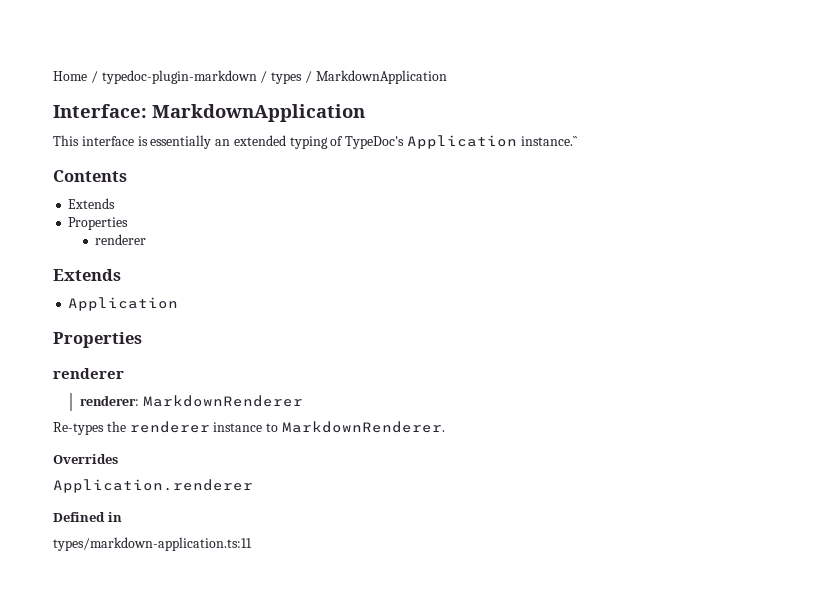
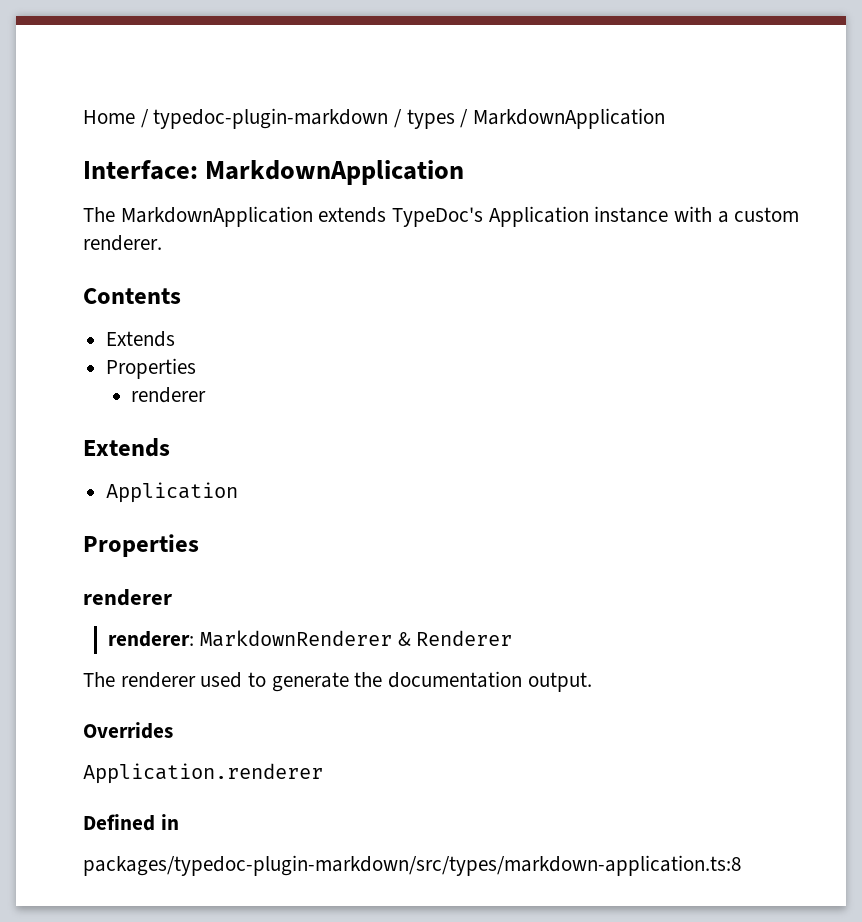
[53,135,578,149] This interface is essentially an extended typing of TypeDoc's Application instance.`` -> [83,206,800,227] [83,235,162,251] The MarkdownApplication extends TypeDoc's Application instance with a custom renderer.
[53,421,445,435] // Re-types the renderer instance to MarkdownRenderer. -> [397,630,513,646] [83,671,592,692] & Renderer // The renderer used to generate the documentation output.
[53,537,252,551] types/markdown-application.ts:11 -> [83,855,741,876] packages/typedoc-plugin-markdown/src/types/markdown-application.ts:8

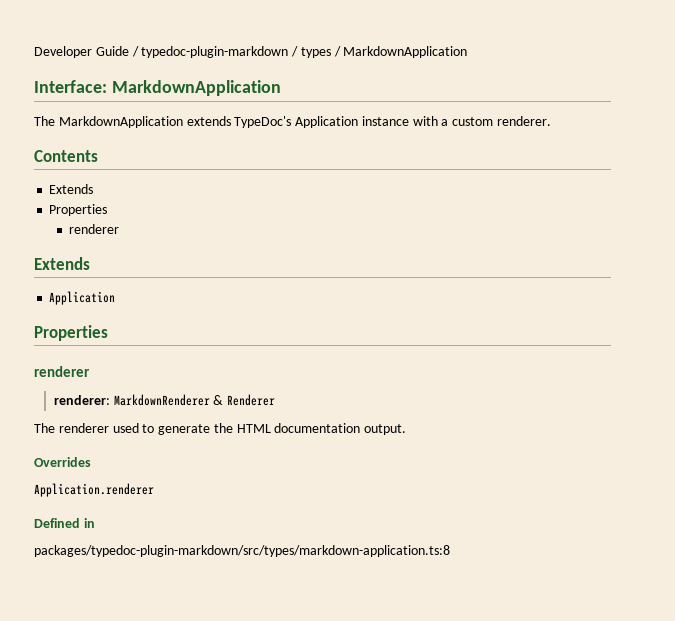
[83,110,135,124] Home -> [34,46,129,58] Developer Guide
(383, 679) none -> [236,424,271,433] HTML

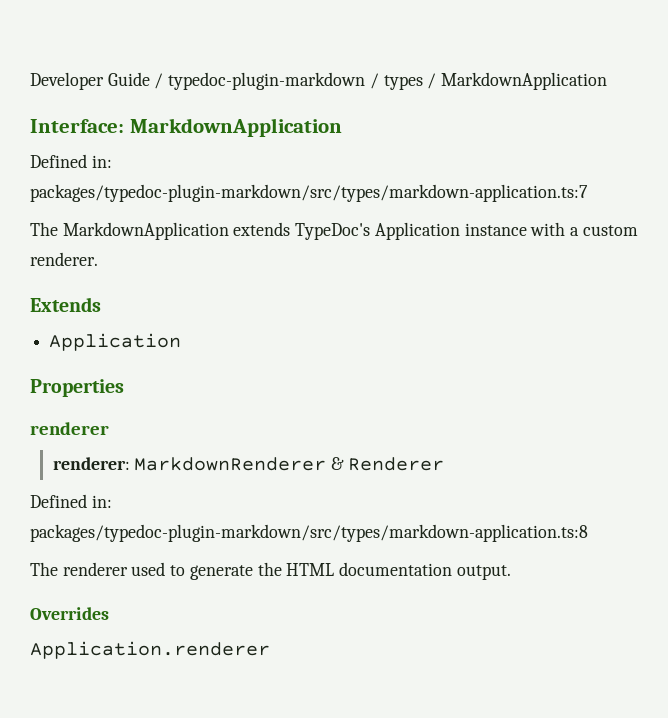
(281, 88) none -> [30,154,112,168] [30,184,588,202] // Defined in: packages/typedoc-plugin-markdown/src/types/markdown-application.ts:7
[34,150,98,162] [49,184,94,194] [49,204,108,216] [69,224,120,234] // Contents // Extends // Properties // renderer -> (98, 259) none
(276, 400) none -> [30,494,112,508] [30,524,588,542] // Defined in: packages/typedoc-plugin-markdown/src/types/markdown-application.ts:8
[34,518,95,528] [34,545,450,557] // Defined in // packages/typedoc-plugin-markdown/src/types/markdown-application.ts:8 -> (270, 650) none

